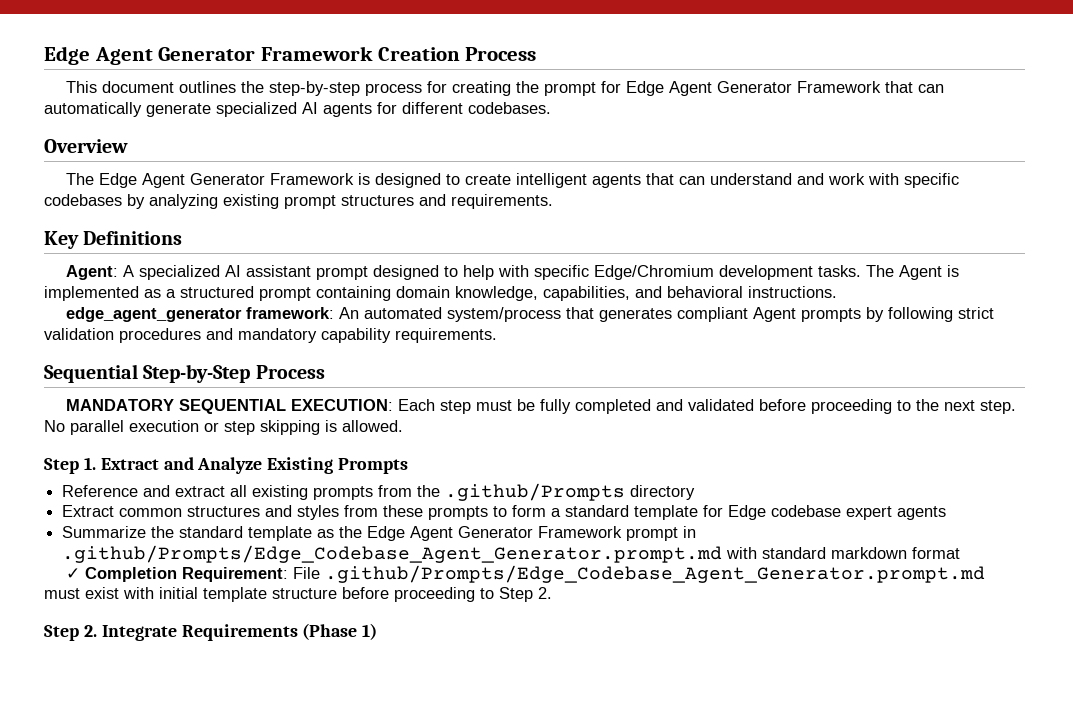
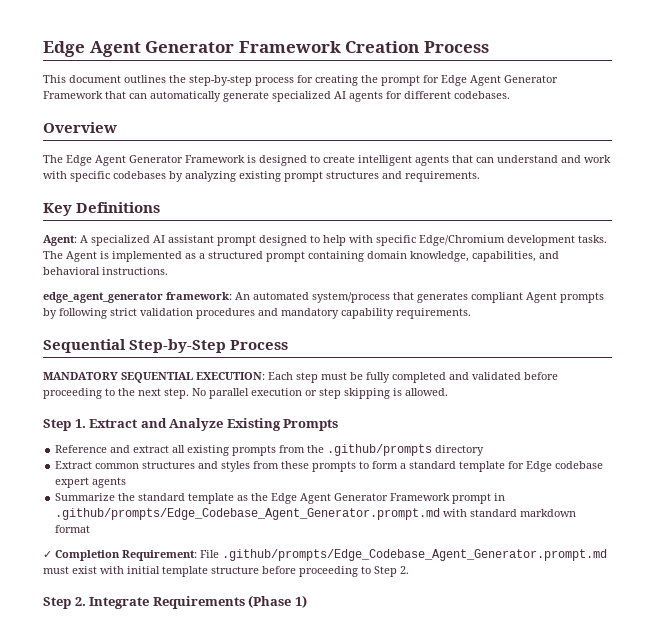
[445,483,626,501] .github/Prompts -> [327,444,433,456] .github/prompts
[62,545,723,563] .github/Prompts/Edge_Codebase_Agent_Generator.prompt.md -> [55,508,441,520] .github/prompts/Edge_Codebase_Agent_Generator.prompt.md
[324,565,985,583] .github/Prompts/Edge_Codebase_Agent_Generator.prompt.md -> [222,549,607,561] .github/prompts/Edge_Codebase_Agent_Generator.prompt.md

